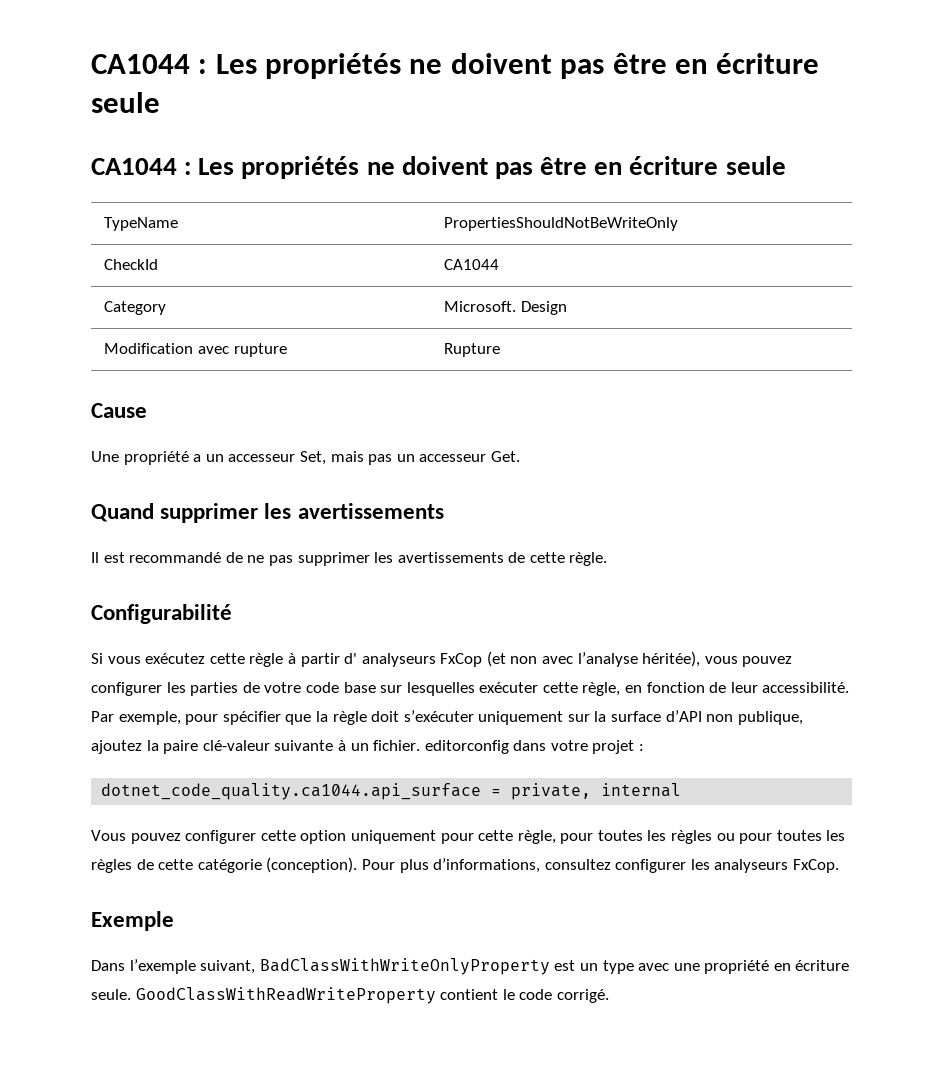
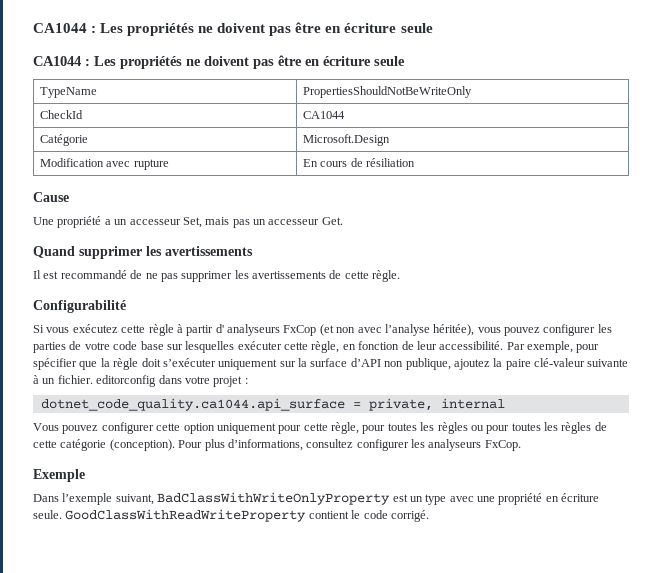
[104,301,167,315] [444,301,567,315] Category | Microsoft. Design -> [40,134,89,146] [303,134,391,146] Catégorie | Microsoft.Design
[444,343,501,357] Rupture -> [303,158,416,167] En cours de résiliation

